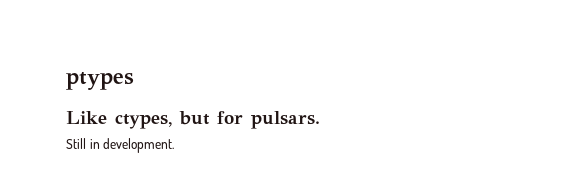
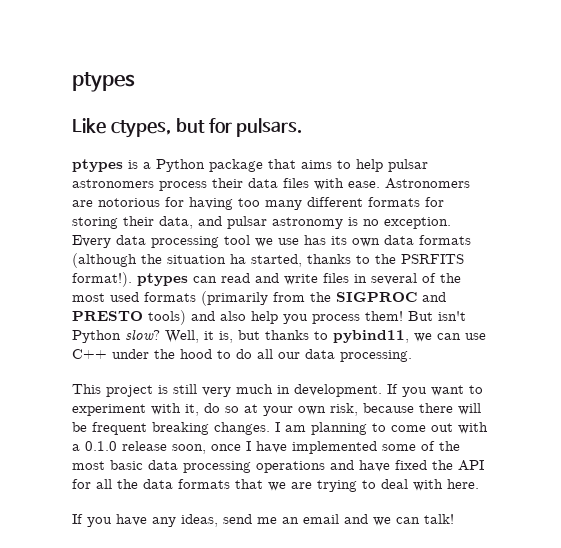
[66,138,175,153] Still in development. -> [72,159,428,172] [72,178,470,191] [72,197,444,210] [72,216,451,229] [72,235,471,248] [72,253,464,268] [72,272,461,287] [72,291,446,306] [72,310,466,325] [72,329,486,343] [72,349,412,362] [72,384,483,397] [72,403,481,416] [72,422,488,435] [72,441,460,454] [72,460,484,473] [72,479,479,492] [72,514,454,527] ptypes is a Python package that aims to help pulsar astronomers process their data files with ease. Astronomers are notorious for having too many different formats for storing their data, and pulsar astronomy is no exception. Every data processing tool we use has its own data formats (although the situation ha started, thanks to the PSRFITS format!). ptypes can read and write files in several of the most used formats (primarily from the SIGPROC and PRESTO tools) and also help you process them! But isn't Python slow? Well, it is, but thanks to pybind11, we can use C++ under the hood to do all our data processing. // This project is still very much in development. If you want to experiment with it, do so at your own risk, because there will be frequent breaking changes. I am planning to come out with a 0.1.0 release soon, once I have implemented some of the most basic data processing operations and have fixed the API for all the data formats that we are trying to deal with here. // If you have any ideas, send me an email and we can talk!

